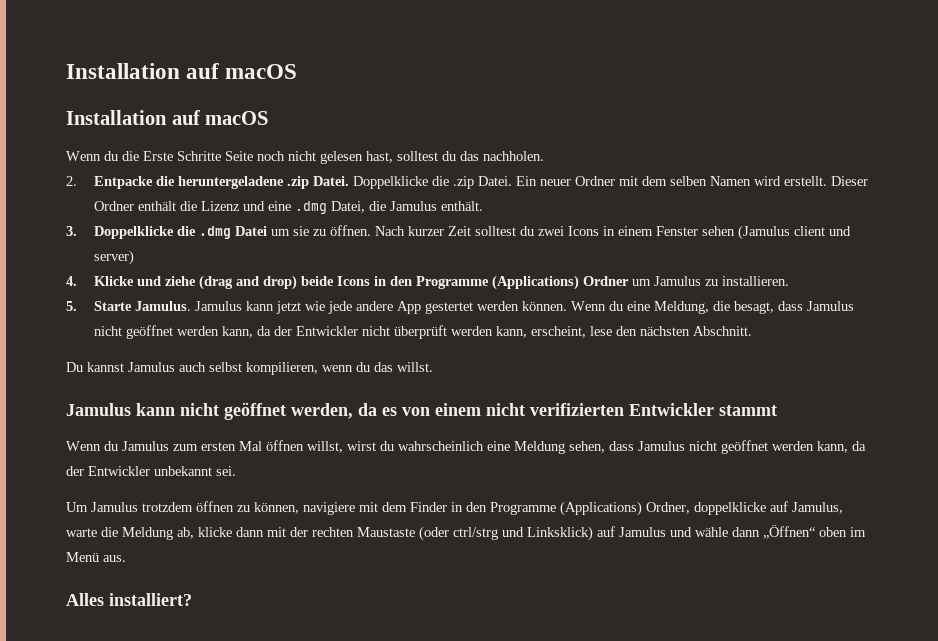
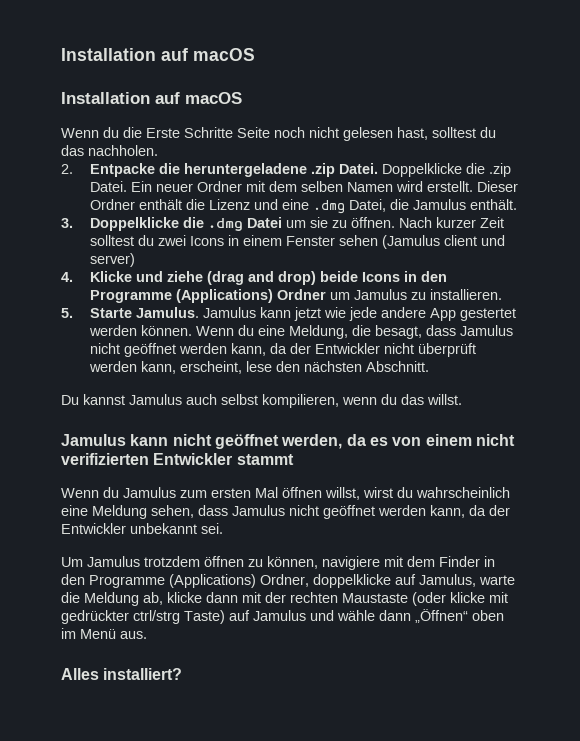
[453,526,593,541] ctrl/strg und Linksklick) -> [450,592,508,603] [61,610,225,624] klicke mit gedrückter ctrl/strg Taste)

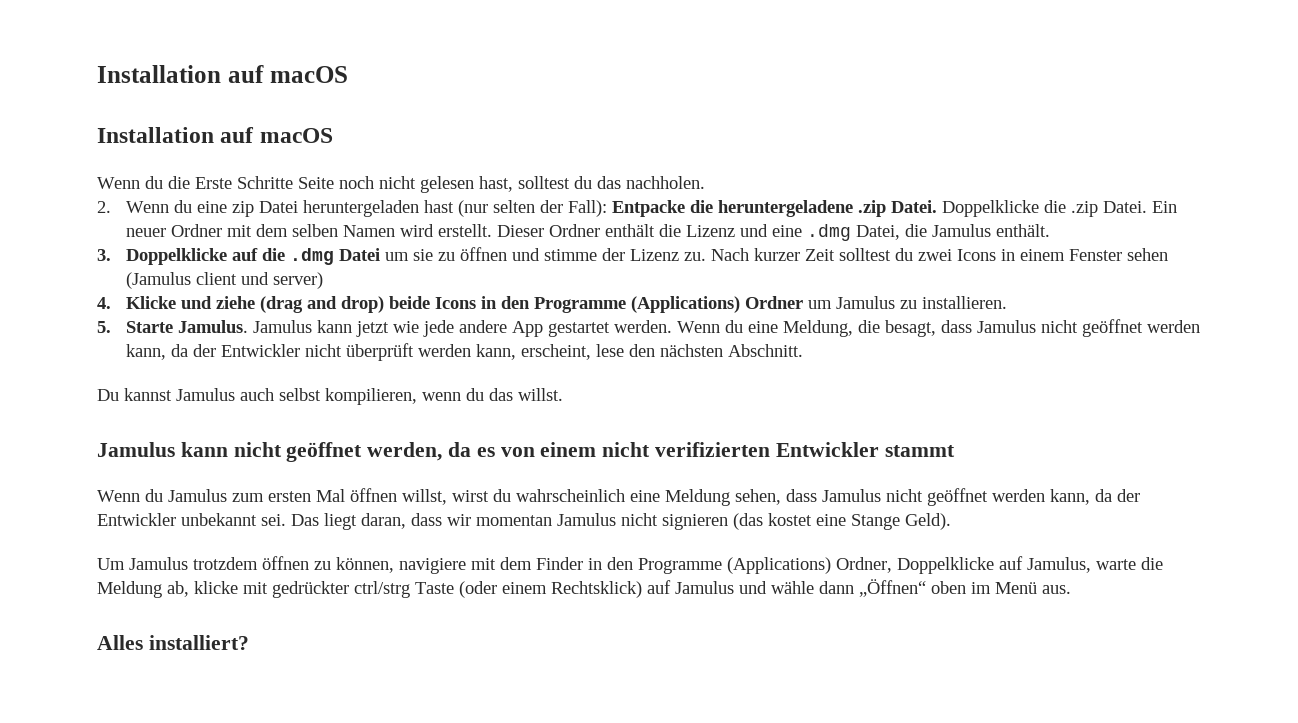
(73, 169) none -> [125,200,607,217] Wenn du eine zip Datei heruntergeladen hast (nur selten der Fall):
(179, 224) none -> [231,248,258,261] auf
[350,217,395,228] öffnen. -> [459,247,706,261] öffnen und stimme der Lizenz zu.
[459,308,516,321] [88,325,192,336] gestertet werden können. -> [547,320,672,337] gestartet werden.
(223, 528) none -> [291,513,951,530] Das liegt daran, dass wir momentan Jamulus nicht signieren (das kostet eine Stange Geld).
[313,574,391,588] doppelklicke -> [897,557,994,574] Doppelklicke
[206,592,508,606] [61,610,225,624] dann mit der rechten Maustaste (oder klicke mit gedrückter ctrl/strg Taste) -> [243,581,642,598] mit gedrückter ctrl/strg Taste (oder einem Rechtsklick)

